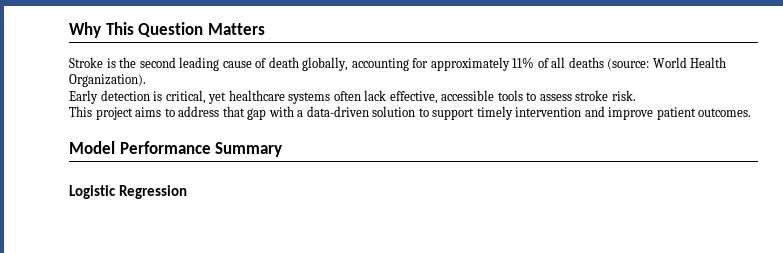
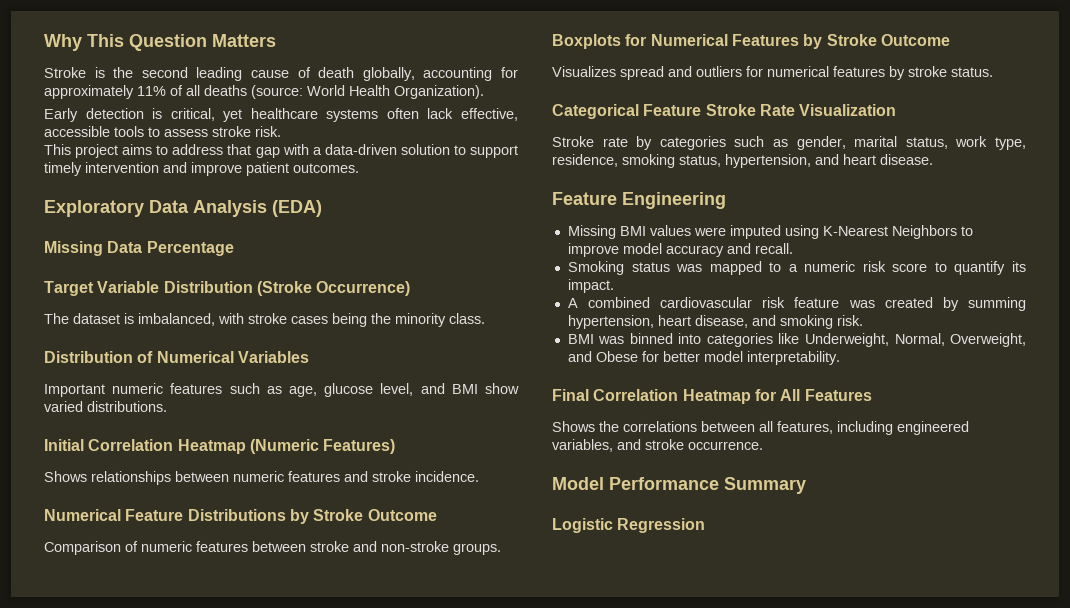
(752, 112) none -> [44,200,322,217] [44,241,234,256] [44,281,411,296] [44,313,485,327] [44,351,309,363] [44,383,519,397] [44,401,167,412] [44,439,396,454] [44,471,479,485] [44,509,437,524] [44,541,501,555] [552,34,950,49] [552,66,993,80] [552,104,897,119] [552,136,1026,150] [552,154,933,168] [552,192,726,209] [567,225,973,239] [567,243,793,257] [567,261,1026,275] [567,279,614,293] [567,297,1026,311] [567,315,863,329] [567,333,1026,347] [567,351,840,365] [552,389,872,404] [552,421,969,435] [552,439,763,452] // Exploratory Data Analysis (EDA) // Missing Data Percentage // Target Variable Distribution (Stroke Occurrence) // The dataset is imbalanced, with stroke cases being the minority class. // Distribution of Numerical Variables // Important numeric features such as age, glucose level, and BMI show varied distributions. // Initial Correlation Heatmap (Numeric Features) // Shows relationships between numeric features and stroke incidence. // Numerical Feature Distributions by Stroke Outcome // Comparison of numeric features between stroke and non-stroke groups. // Boxplots for Numerical Features by Stroke Outcome // Visualizes spread and outliers for numerical features by stroke status. // Categorical Feature Stroke Rate Visualization // Stroke rate by categories such as gender, marital status, work type, residence, smoking status, hypertension, and heart disease. // Feature Engineering // Missing BMI values were imputed using K-Nearest Neighbors to improve model accuracy and recall. // Smoking status was mapped to a numeric risk score to quantify its impact. // A combined cardiovascular risk feature was created by summing hypertension, heart disease, and smoking risk. // BMI was binned into categories like Underweight, Normal, Overweight, and Obese for better model interpretability. // Final Correlation Heatmap for All Features // Shows the correlations between all features, including engineered variables, and stroke occurrence.

